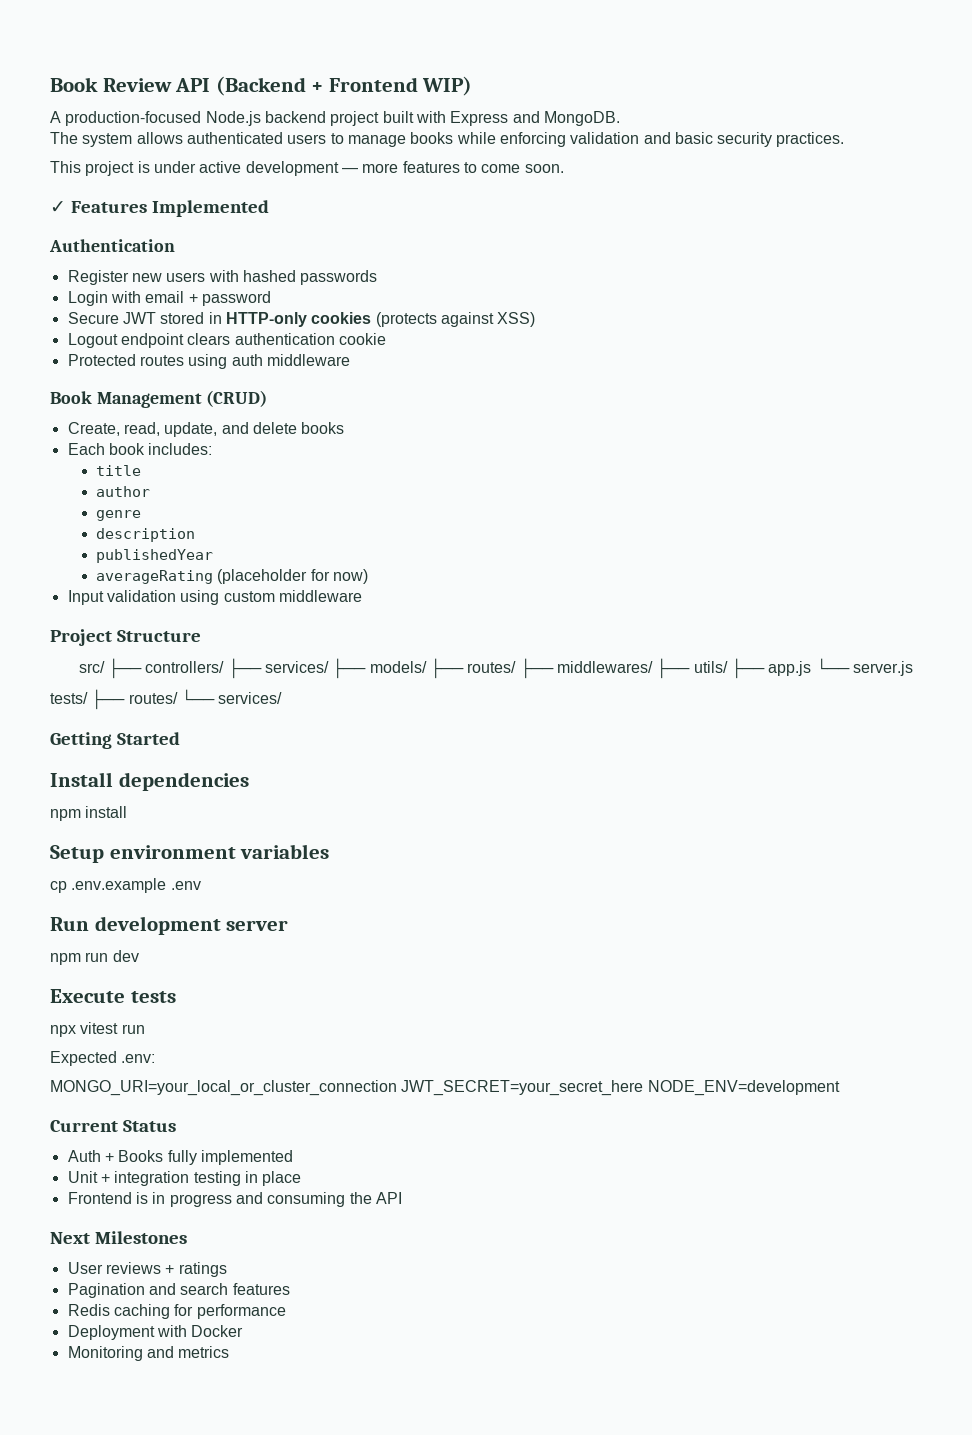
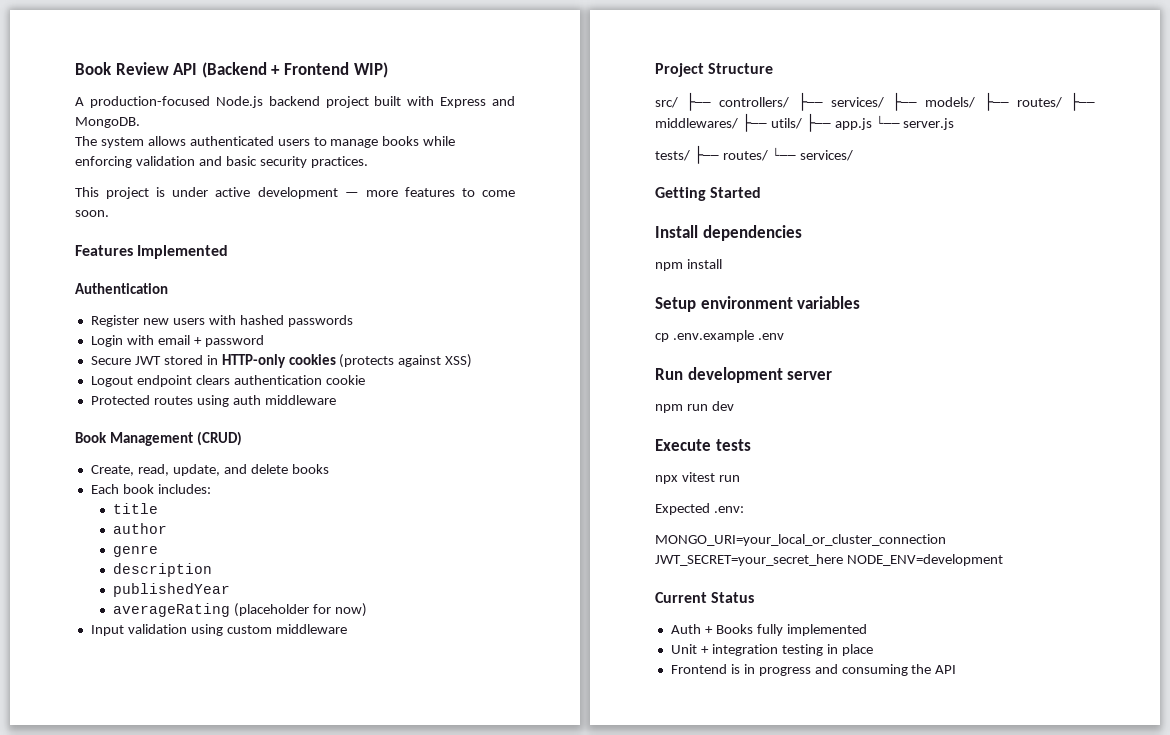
[50,201,66,213] ✓ -> (109, 213) none
[50,1231,188,1244] [67,1262,227,1277] [67,1283,290,1298] [67,1304,286,1319] [67,1325,244,1340] [67,1346,230,1361] // Next Milestones // User reviews + ratings // Pagination and search features // Redis caching for performance // Deployment with Docker // Monitoring and metrics -> (957, 669) none

